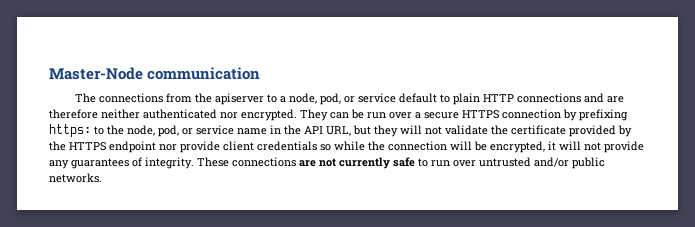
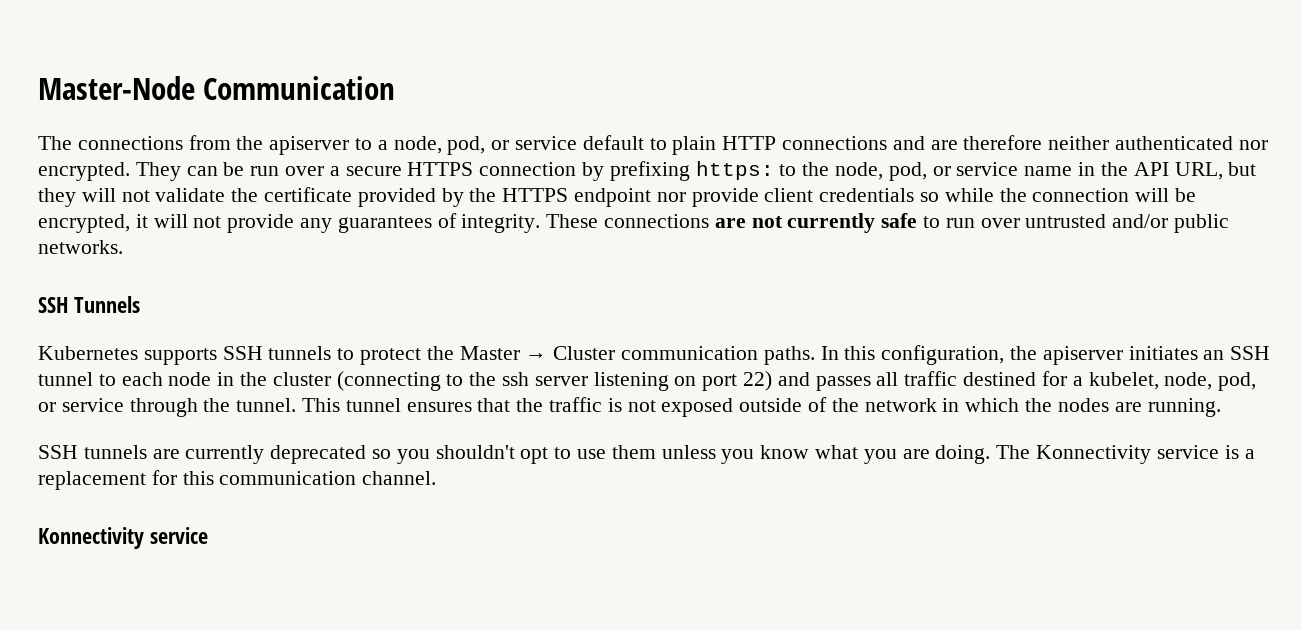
[147,67,261,80] communication -> [203,76,396,100] Communication
(102, 178) none -> [38,296,140,313] [38,345,1271,365] [38,371,1257,391] [38,397,1221,417] [38,445,1255,464] [38,470,437,490] [38,527,208,549] // SSH Tunnels // Kubernetes supports SSH tunnels to protect the Master → Cluster communication paths. In this configuration, the apiserver initiates an SSH tunnel to each node in the cluster (connecting to the ssh server listening on port 22) and passes all traffic destined for a kubelet, node, pod, or service through the tunnel. This tunnel ensures that the traffic is not exposed outside of the network in which the nodes are running. // SSH tunnels are currently deprecated so you shouldn't opt to use them unless you know what you are doing. The Konnectivity service is a replacement for this communication channel. // Konnectivity service

